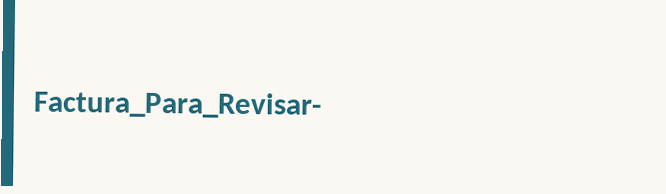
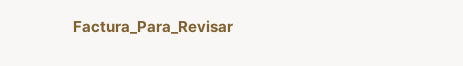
[33,90,322,119] Factura_Para_Revisar- -> [73,20,233,34] Factura_Para_Revisar

